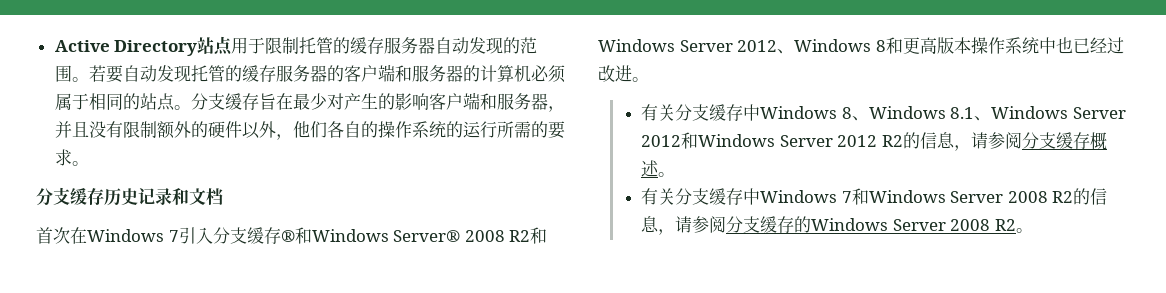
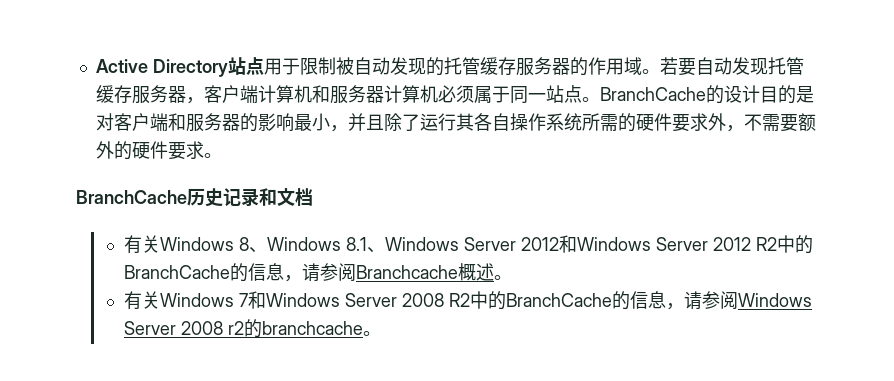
[299,37,538,54] [54,65,72,82] 托管的缓存服务器自动发现的范围 -> [335,57,642,76] 被自动发现的托管缓存服务器的作用域
[224,64,566,83] [54,92,565,112] [54,121,548,140] 的缓存服务器的客户端和服务器的计算机必须属于相同的站点。分支缓存旨在最少对产生的影响客户端和服务器，并且没有限制额外的硬件以外，他们各自的操作系统的运行所需的 -> [95,85,814,104] [95,113,816,132] [95,141,168,160] 缓存服务器，客户端计算机和服务器计算机必须属于同一站点。BranchCache的设计目的是对客户端和服务器的影响最小，并且除了运行其各自操作系统所需的硬件要求外，不需要额外的硬件
[36,187,104,206] 分支缓存 -> [76,190,187,204] BranchCache
[36,227,548,244] [598,37,1124,54] [598,65,649,82] [640,104,760,121] // 首次在Windows 7引入分支缓存®和Windows Server® 2008 R2和Windows Server 2012、Windows 8和更高版本操作系统中也已经过改进。 // 有关分支缓存中 -> [123,235,160,254] // 有关
[902,132,1090,151] 的信息，请参阅分支缓存 -> [776,235,813,254] [123,263,458,282] 中的BranchCache的信息，请参阅Branchcache
[674,188,760,205] 分支缓存中 -> (160, 300) none
[1073,188,1108,205] [640,216,1016,235] 的信息，请参阅分支缓存的Windows Server 2008 R2 -> [469,291,812,310] [123,319,363,338] 中的BranchCache的信息，请参阅Windows Server 2008 r2的branchcache

